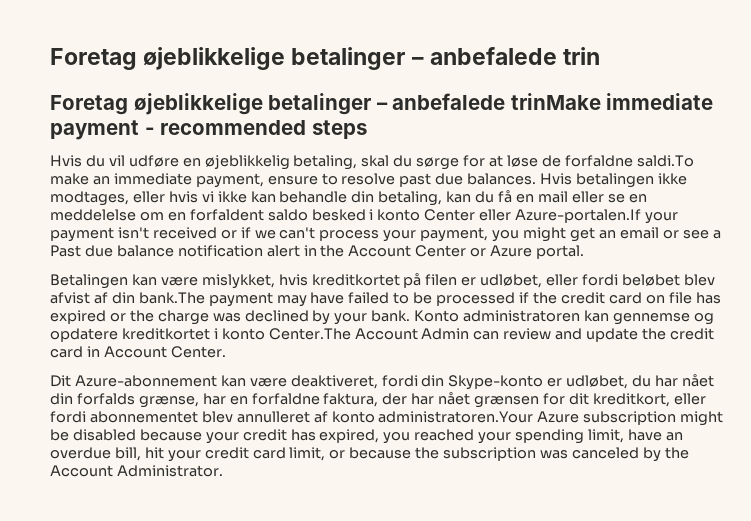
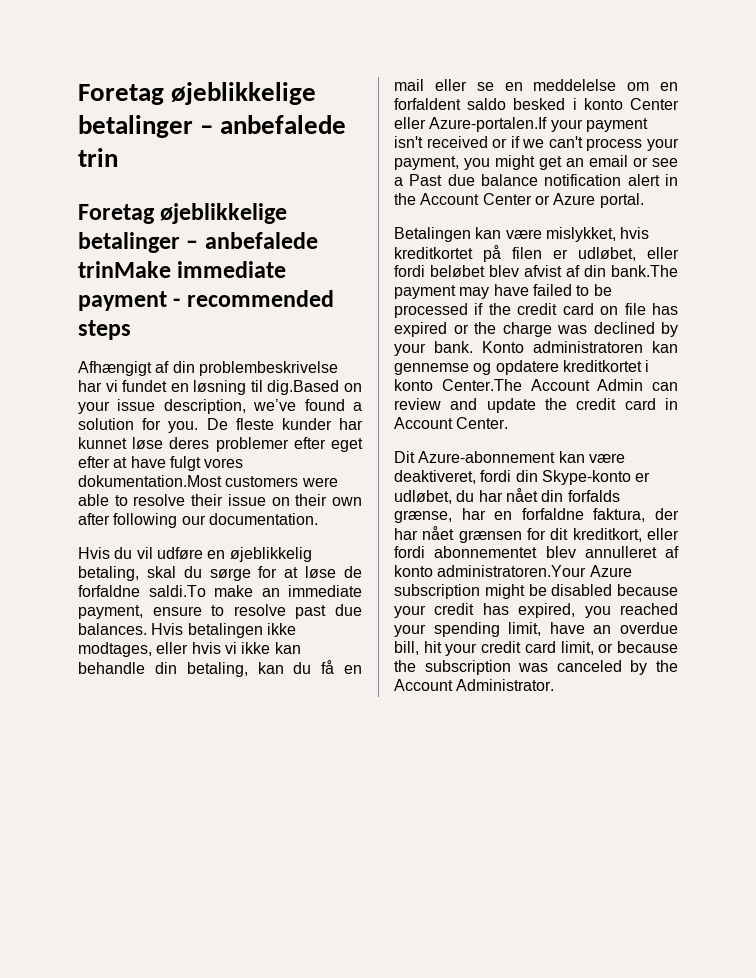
(367, 129) none -> [78,361,338,376] [78,380,362,395] [78,399,362,414] [78,418,363,433] [78,437,363,452] [78,456,244,471] [78,475,338,487] [78,494,362,506] [78,513,318,528] // Afhængigt af din problembeskrivelse har vi fundet en løsning til dig.Based on your issue description, we’ve found a solution for you. De fleste kunder har kunnet løse deres problemer efter eget efter at have fulgt vores dokumentation.Most customers were able to resolve their issue on their own after following our documentation.

